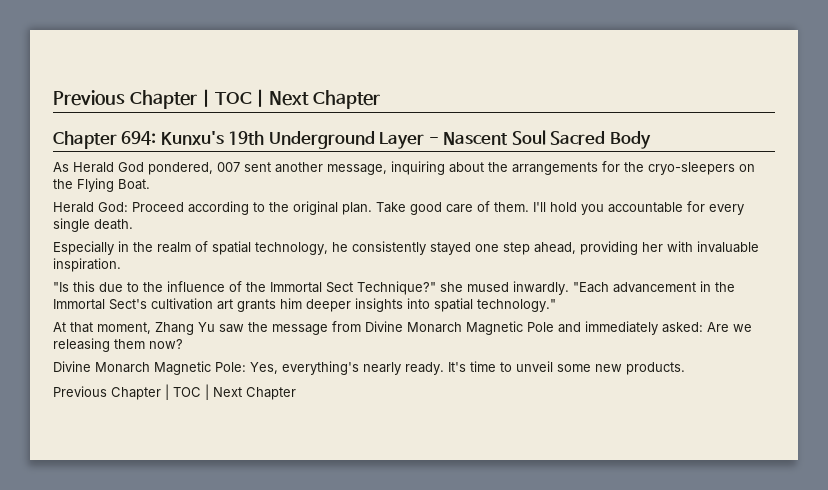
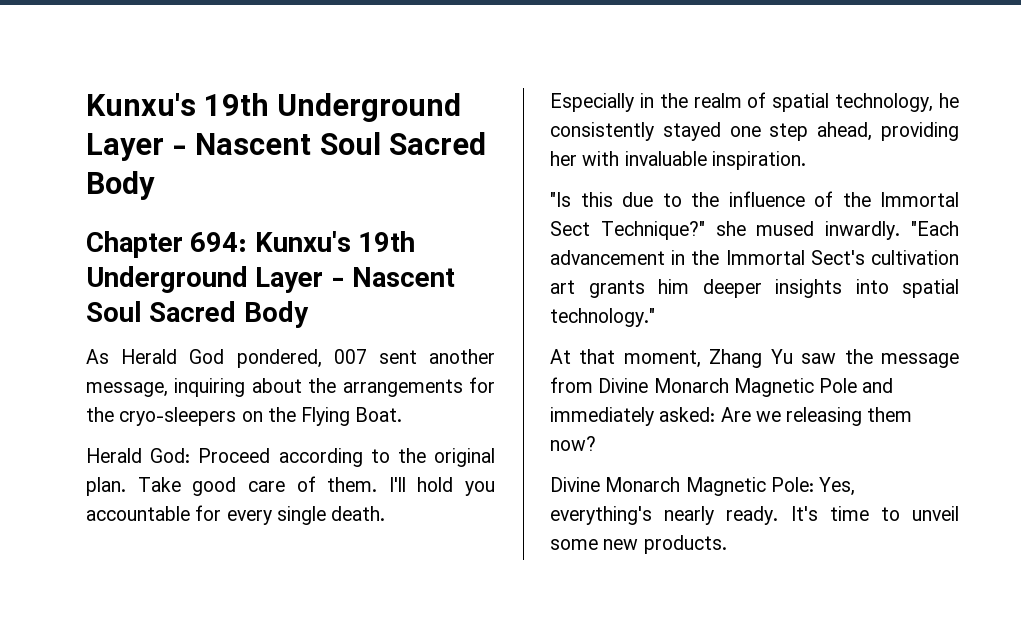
[53,89,381,109] Previous Chapter | TOC | Next Chapter -> [86,93,462,122] [86,132,486,161] [86,171,155,200] Kunxu's 19th Underground Layer - Nascent Soul Sacred Body
[53,384,296,400] // Previous Chapter | TOC | Next Chapter -> (727, 544) none

